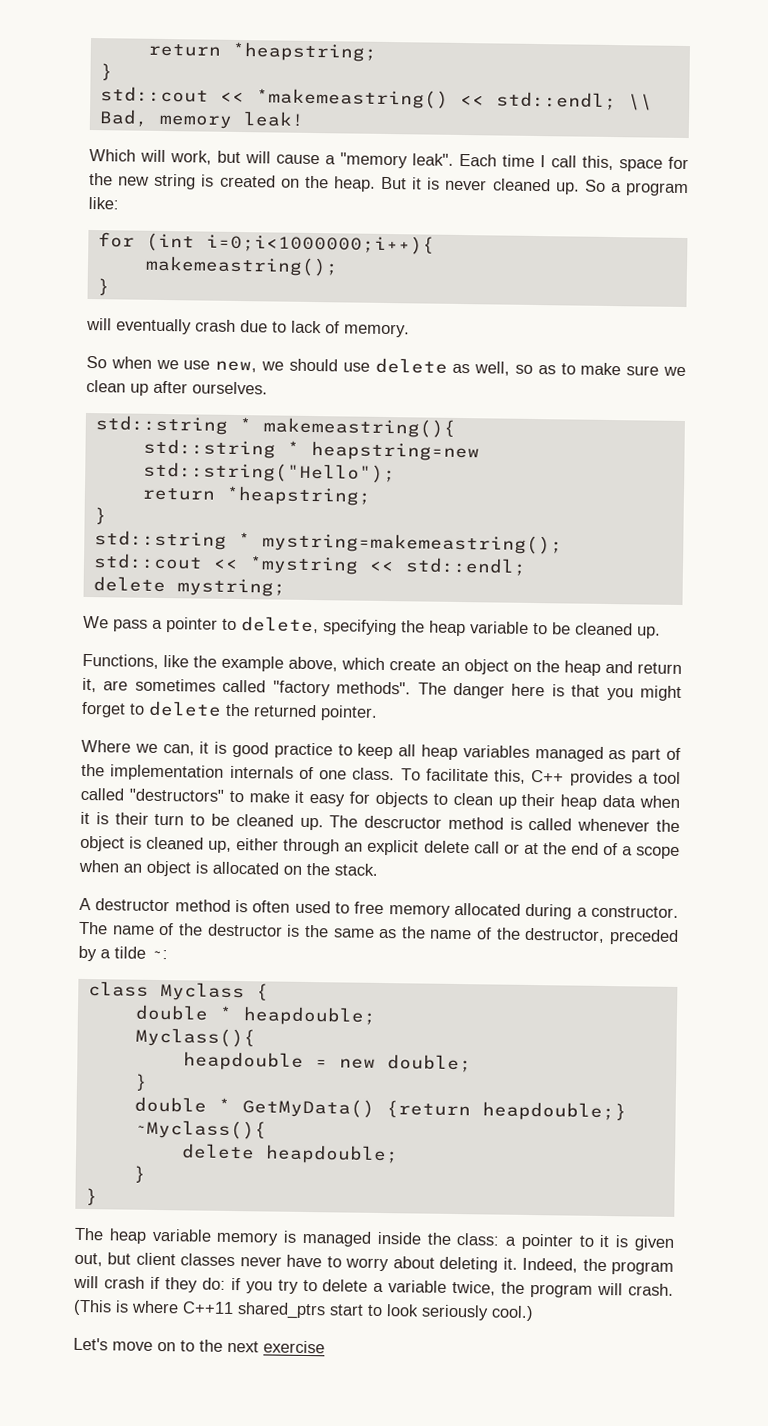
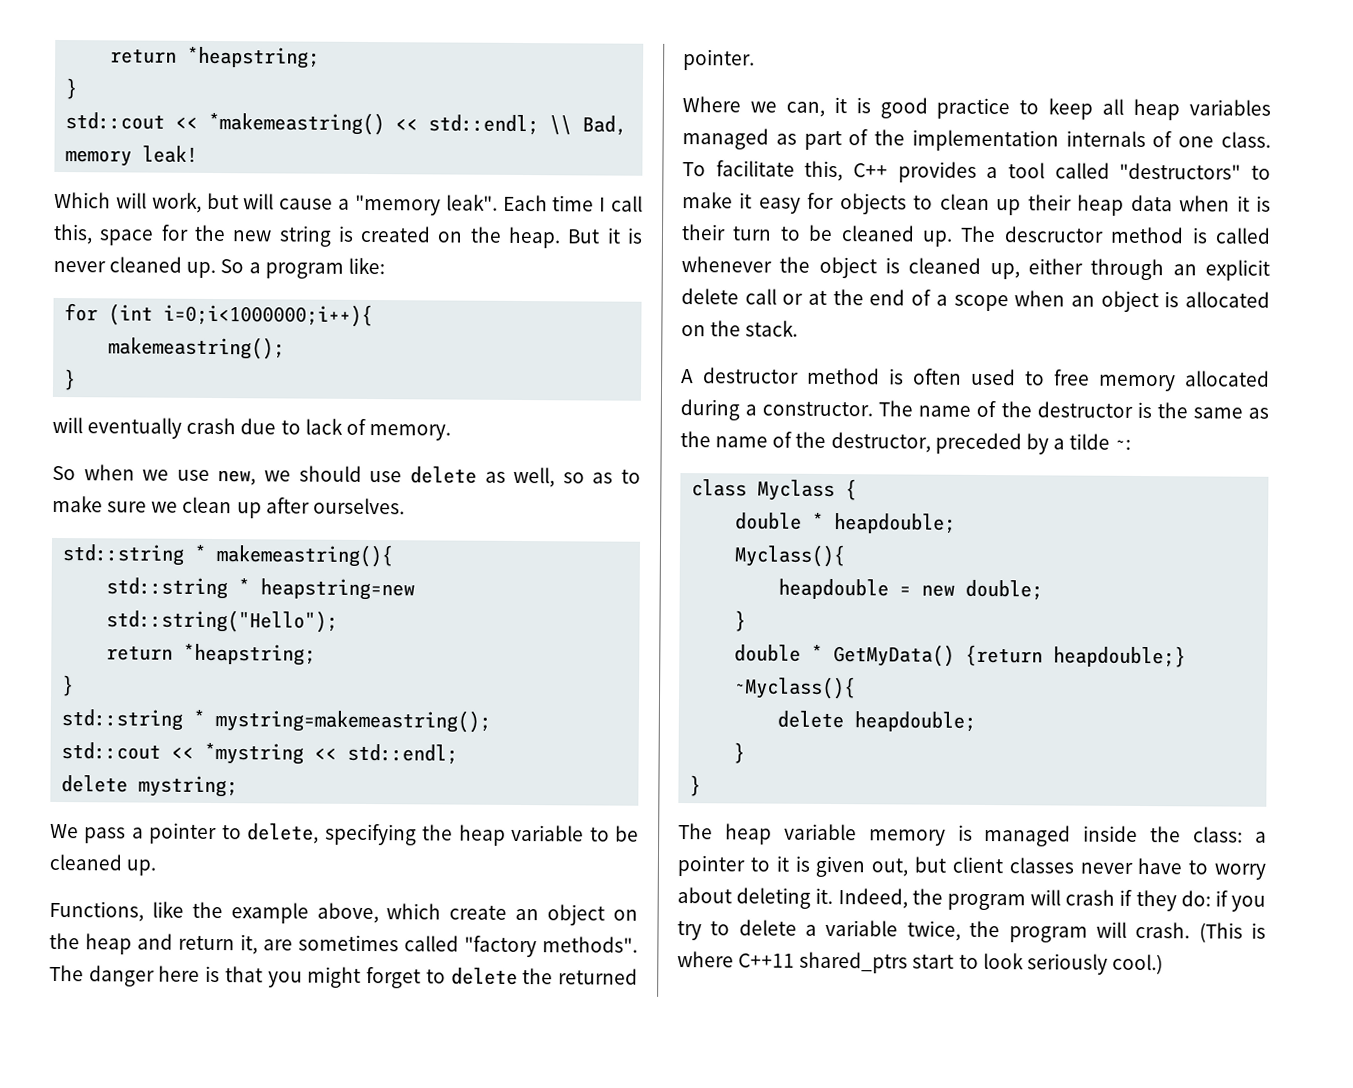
[73,1337,325,1354] // Let's move on to the next exercise -> (1163, 964) none

